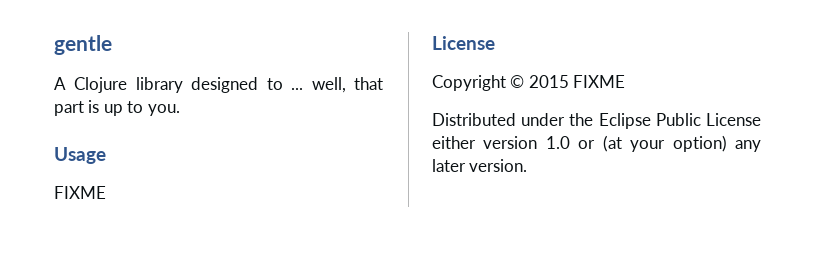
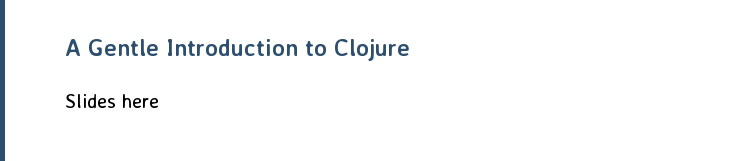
[54,35,112,55] [54,77,383,93] [54,100,180,116] [54,147,106,164] [54,186,106,199] [432,36,495,50] [432,75,626,91] [432,113,761,129] [432,135,761,152] [432,159,528,172] gentle // A Clojure library designed to ... well, that part is up to you. // Usage // FIXME // License // Copyright © 2015 FIXME // Distributed under the Eclipse Public License either version 1.0 or (at your option) any later version. -> [65,39,410,61] [65,94,159,108] A Gentle Introduction to Clojure // Slides here

